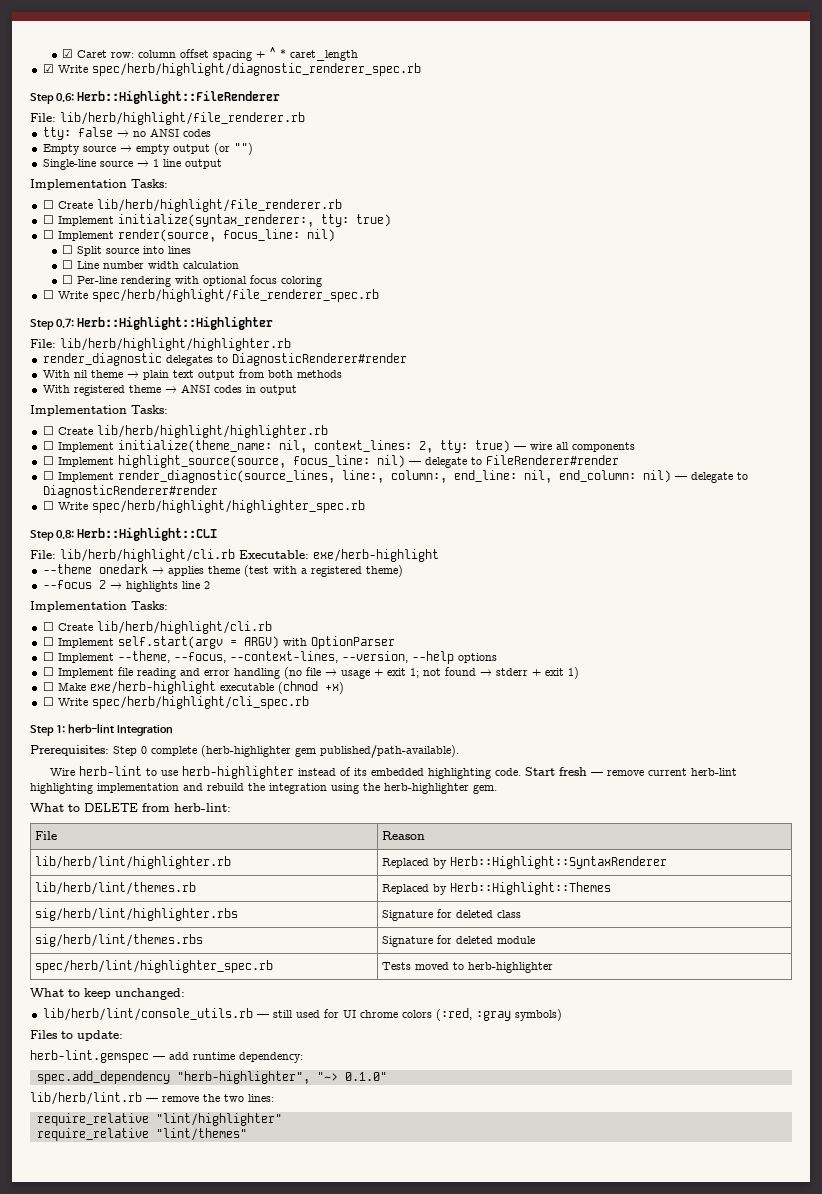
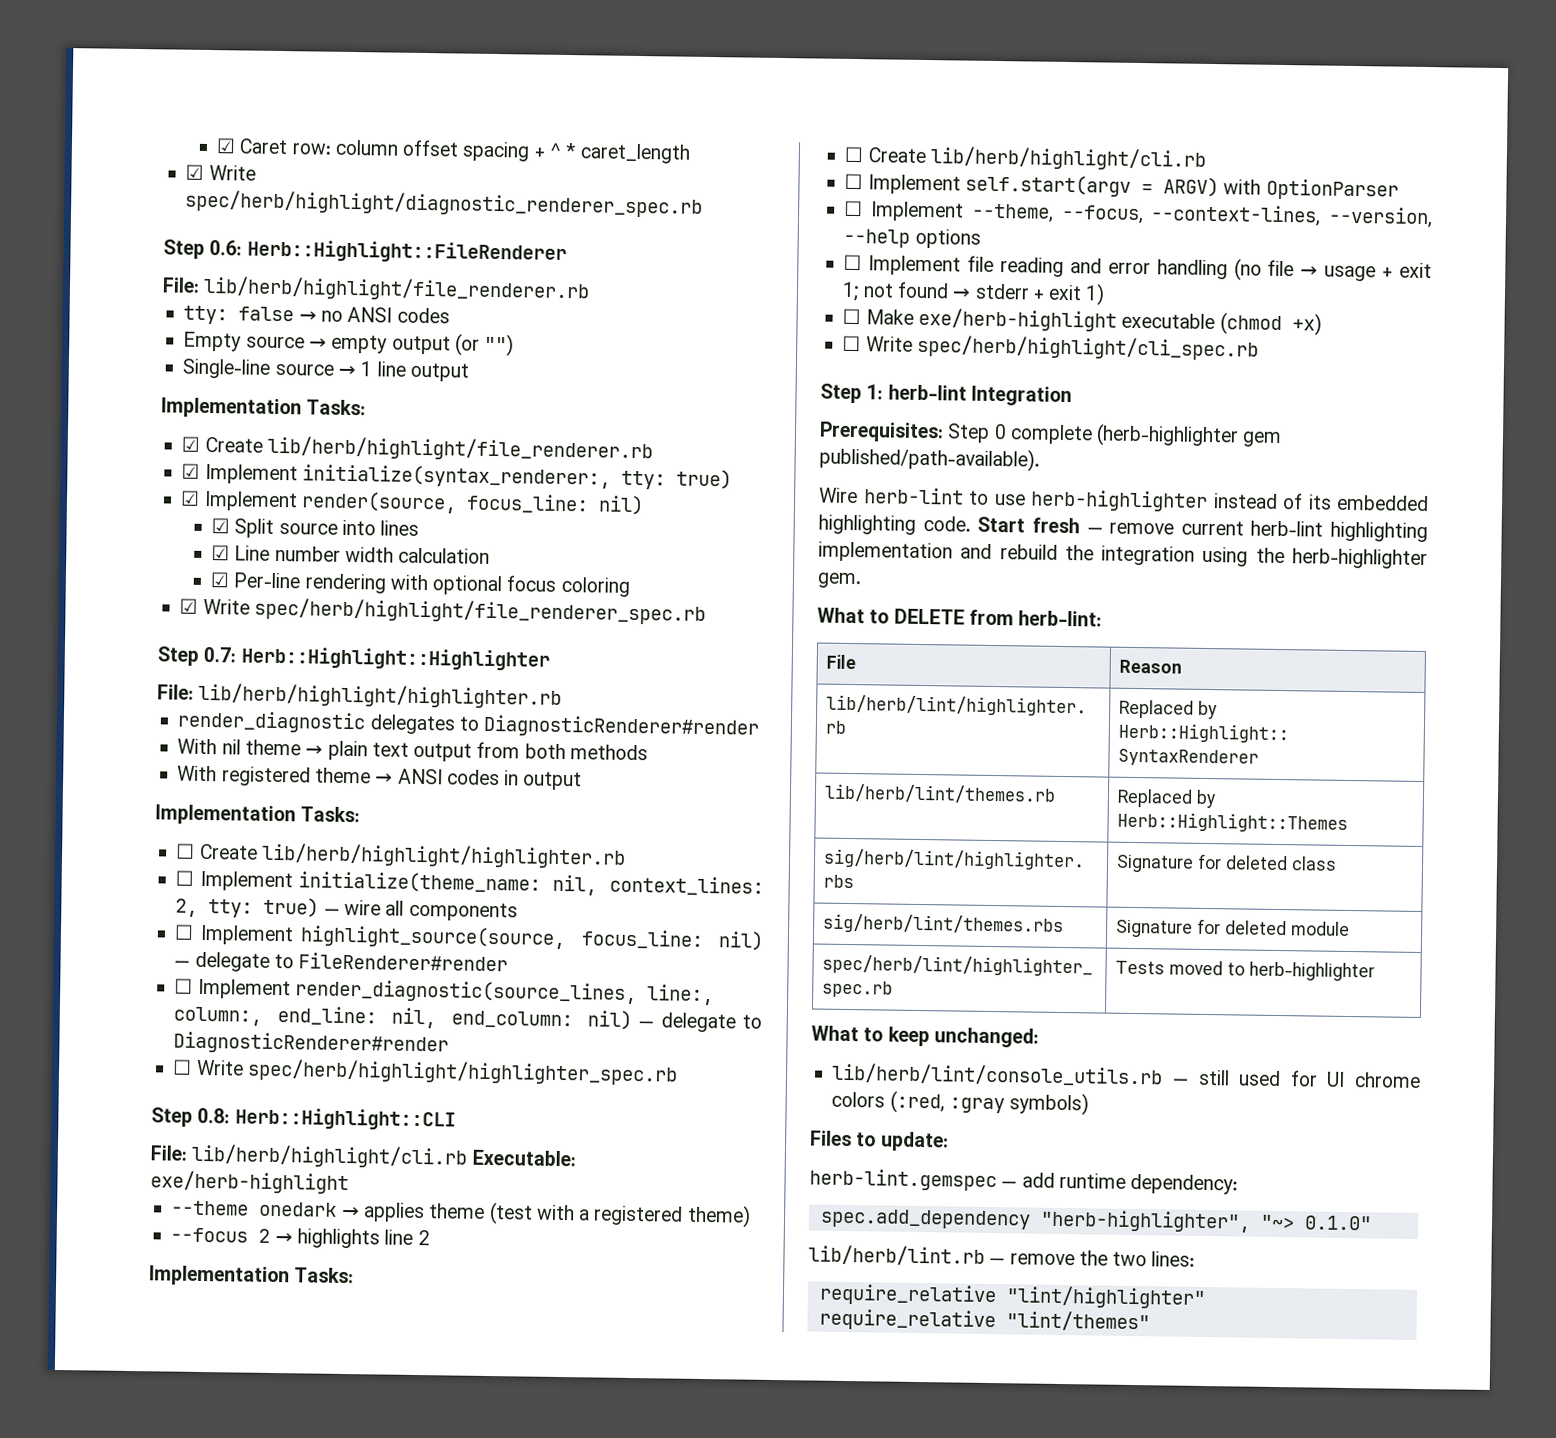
[42,200,54,209] ☐ -> [181,436,201,452] ☑
[42,215,54,224] ☐ -> [181,463,201,479] ☑
[42,230,54,239] ☐ -> [180,490,201,506] ☑
[62,245,74,254] ☐ -> [211,518,231,534] ☑
[62,260,74,269] ☐ -> [211,545,231,561] ☑
[62,275,74,284] ☐ -> [210,572,230,588] ☑
[42,290,54,299] ☐ -> [179,598,199,614] ☑

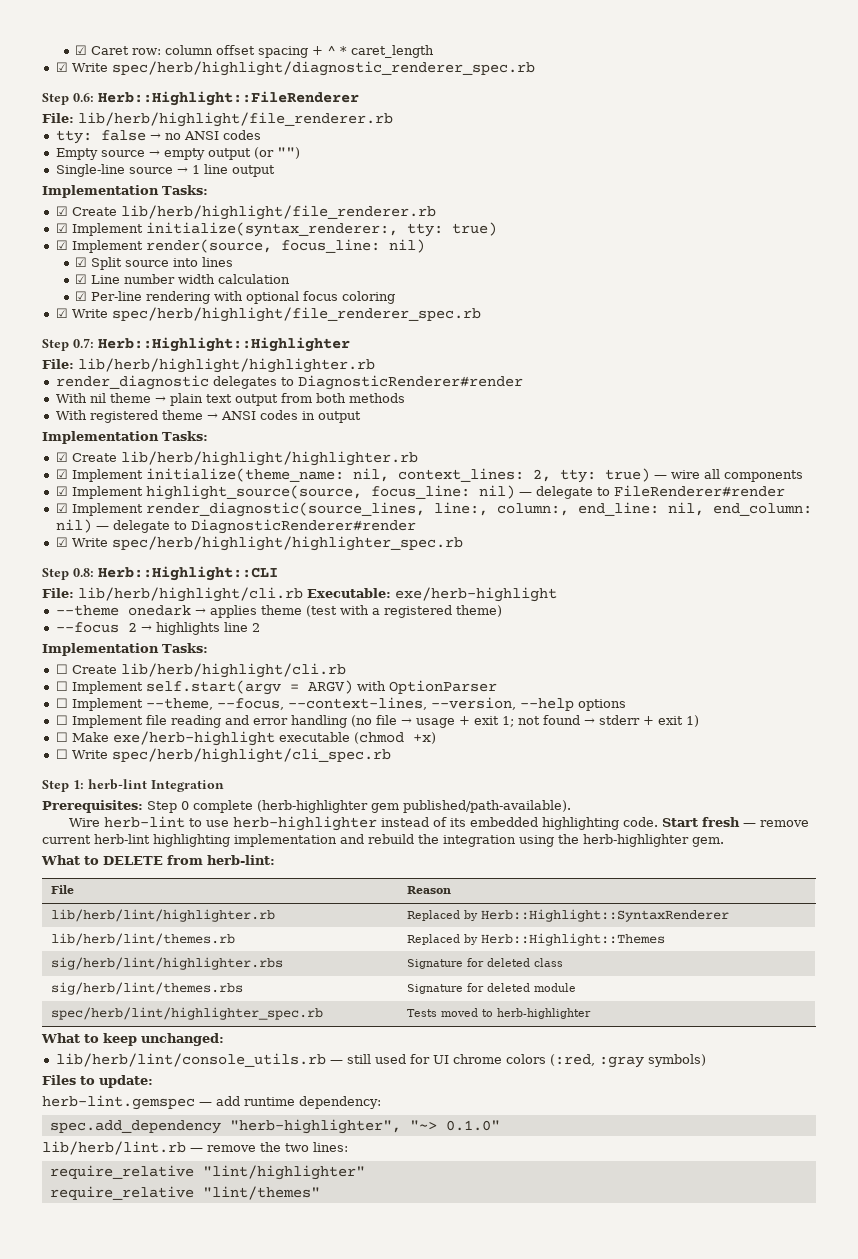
[175,843,196,859] ☐ -> [55,452,68,462] ☑
[175,870,195,886] ☐ -> [55,469,68,479] ☑
[174,924,195,940] ☐ -> [55,486,68,496] ☑
[174,978,194,994] ☐ -> [55,503,68,513] ☑
[172,1059,193,1075] ☐ -> [55,537,68,547] ☑

